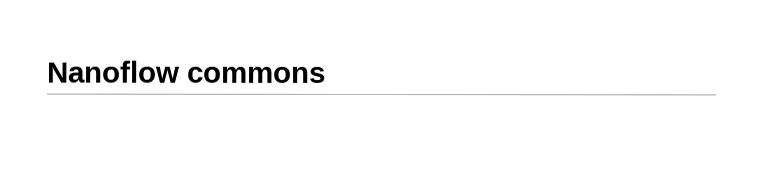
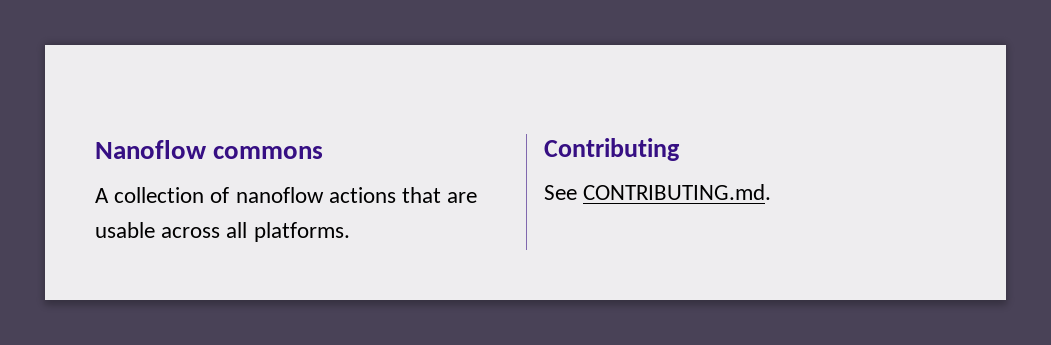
(326, 74) none -> [95,187,478,203] [95,222,350,242] [544,138,680,161] [544,184,772,200] // A collection of nanoflow actions that are usable across all platforms. // Contributing // See CONTRIBUTING.md.

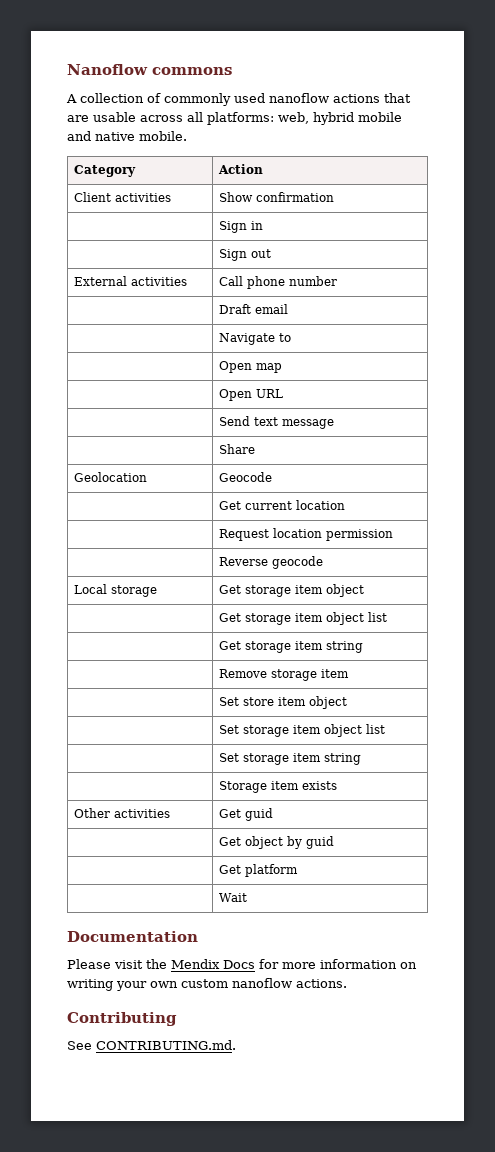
(230, 195) none -> [164,93,265,106] commonly used
[253,222,350,242] platforms. -> [207,112,402,125] [67,131,187,141] [73,165,136,177] [217,164,263,174] [73,192,171,202] [218,192,334,202] [218,221,263,233] [218,249,271,261] [73,276,187,286] [218,276,337,289] [218,304,288,314] [218,333,291,345] [218,361,282,373] [218,389,283,401] [218,416,334,429] [218,444,255,454] [73,472,147,482] [218,472,272,482] [218,500,345,510] [218,528,393,541] [218,556,323,569] [73,584,157,597] [218,584,364,597] [218,612,387,625] [218,641,363,653] [218,669,349,681] [218,696,347,709] [218,724,385,737] [218,753,361,765] [218,781,337,793] [73,808,170,818] [218,808,273,821] [218,836,334,849] [218,864,298,877] [218,893,247,902] [67,931,198,942] [67,959,417,969] [67,978,347,991] platforms: web, hybrid mobile and native mobile. // Category | Action // Client activities | Show confirmation // | Sign in // | Sign out // External activities | Call phone number // | Draft email // | Navigate to // | Open map // | Open URL // | Send text message // | Share // Geolocation | Geocode // | Get current location // | Request location permission // | Reverse geocode // Local storage | Get storage item object // | Get storage item object list // | Get storage item string // | Remove storage item // | Set store item object // | Set storage item object list // | Set storage item string // | Storage item exists // Other activities | Get guid // | Get object by guid // | Get platform // | Wait // Documentation // Please visit the Mendix Docs for more information on writing your own custom nanoflow actions.

